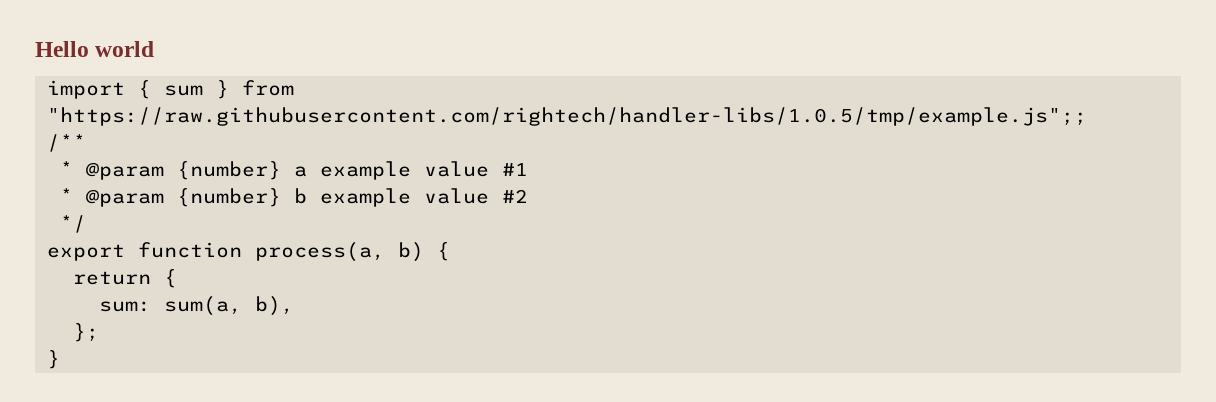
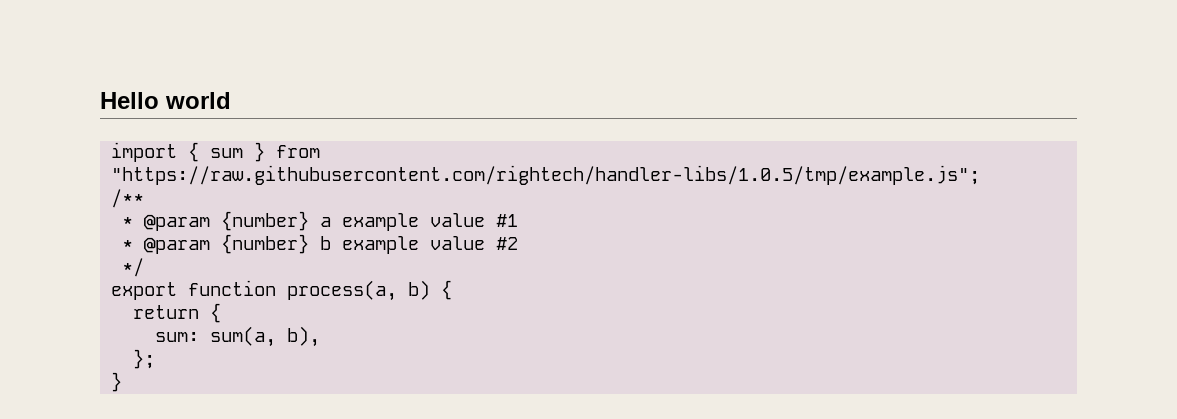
[47,107,1087,126] "https://raw.githubusercontent.com/rightech/handler-libs/1.0.5/tmp/example.js";; -> [111,165,981,185] "https://raw.githubusercontent.com/rightech/handler-libs/1.0.5/tmp/example.js";

